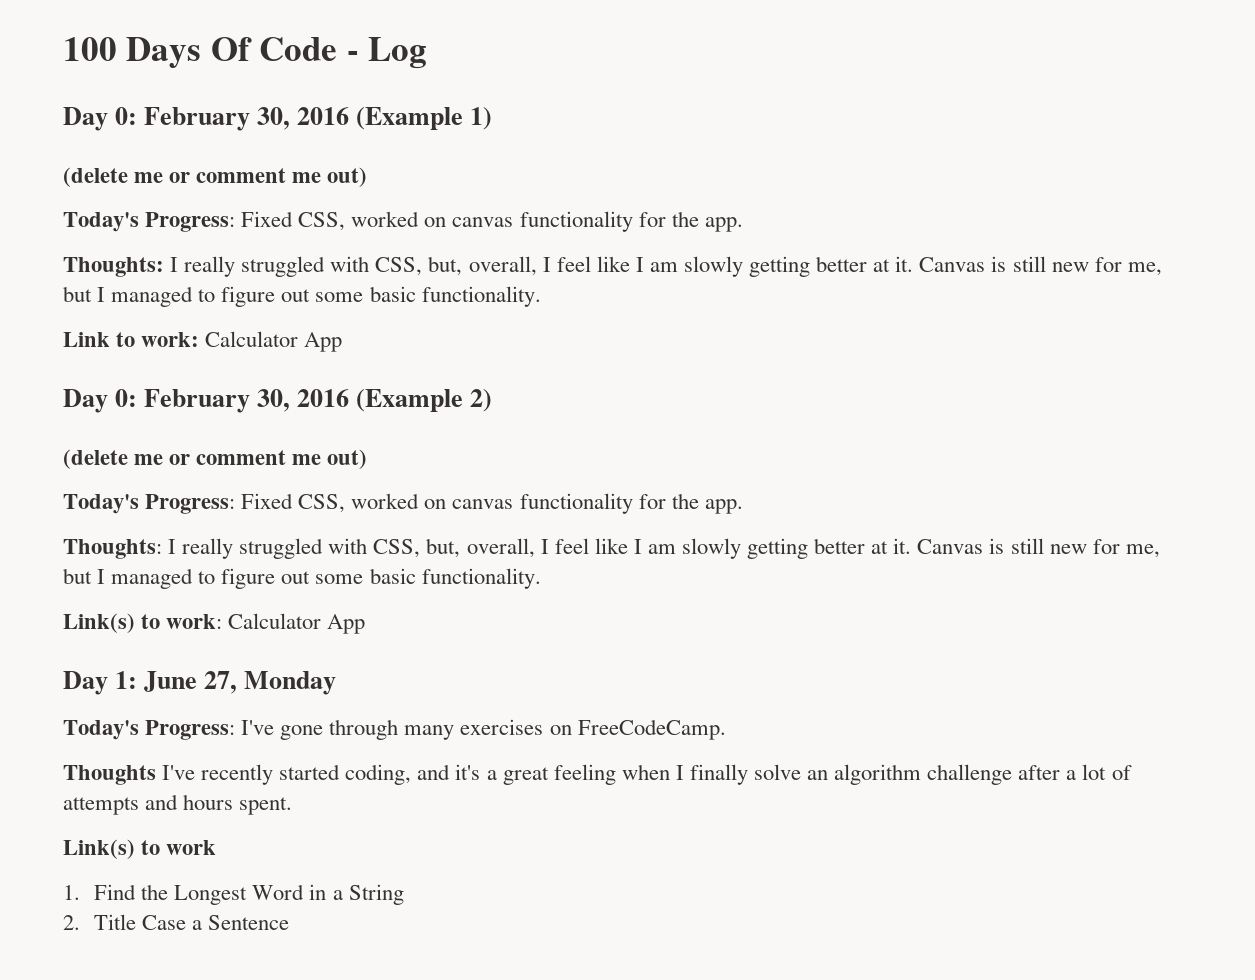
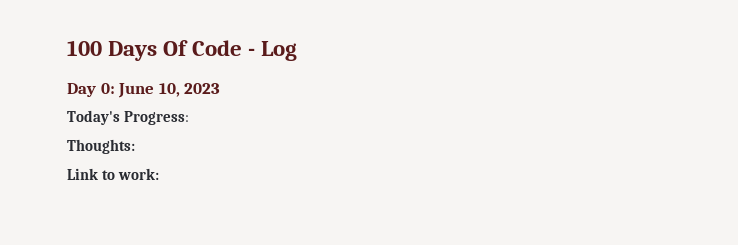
[144,107,493,131] [63,167,368,187] [63,211,743,232] [63,256,1162,277] [63,286,541,307] [63,331,343,352] [63,389,493,413] [63,449,368,469] [63,493,743,514] [63,538,1160,559] [63,568,541,589] [63,613,366,634] [63,671,337,695] [63,719,726,740] [63,764,1132,785] [63,794,293,815] [63,839,217,859] [63,884,404,905] [63,914,290,930] February 30, 2016 (Example 1) // (delete me or comment me out) // Today's Progress: Fixed CSS, worked on canvas functionality for the app. // Thoughts: I really struggled with CSS, but, overall, I feel like I am slowly getting better at it. Canvas is still new for me, but I managed to figure out some basic functionality. // Link to work: Calculator App // Day 0: February 30, 2016 (Example 2) // (delete me or comment me out) // Today's Progress: Fixed CSS, worked on canvas functionality for the app. // Thoughts: I really struggled with CSS, but, overall, I feel like I am slowly getting better at it. Canvas is still new for me, but I managed to figure out some basic functionality. // Link(s) to work: Calculator App // Day 1: June 27, Monday // Today's Progress: I've gone through many exercises on FreeCodeCamp. // Thoughts I've recently started coding, and it's a great feeling when I finally solve an algorithm challenge after a lot of attempts and hours spent. // Link(s) to work // 1. Find the Longest Word in a String // 2. Title Case a Sentence -> [118,83,221,98] [67,110,189,125] [67,139,135,154] [67,168,159,180] June 10, 2023 // Today's Progress: // Thoughts: // Link to work:

